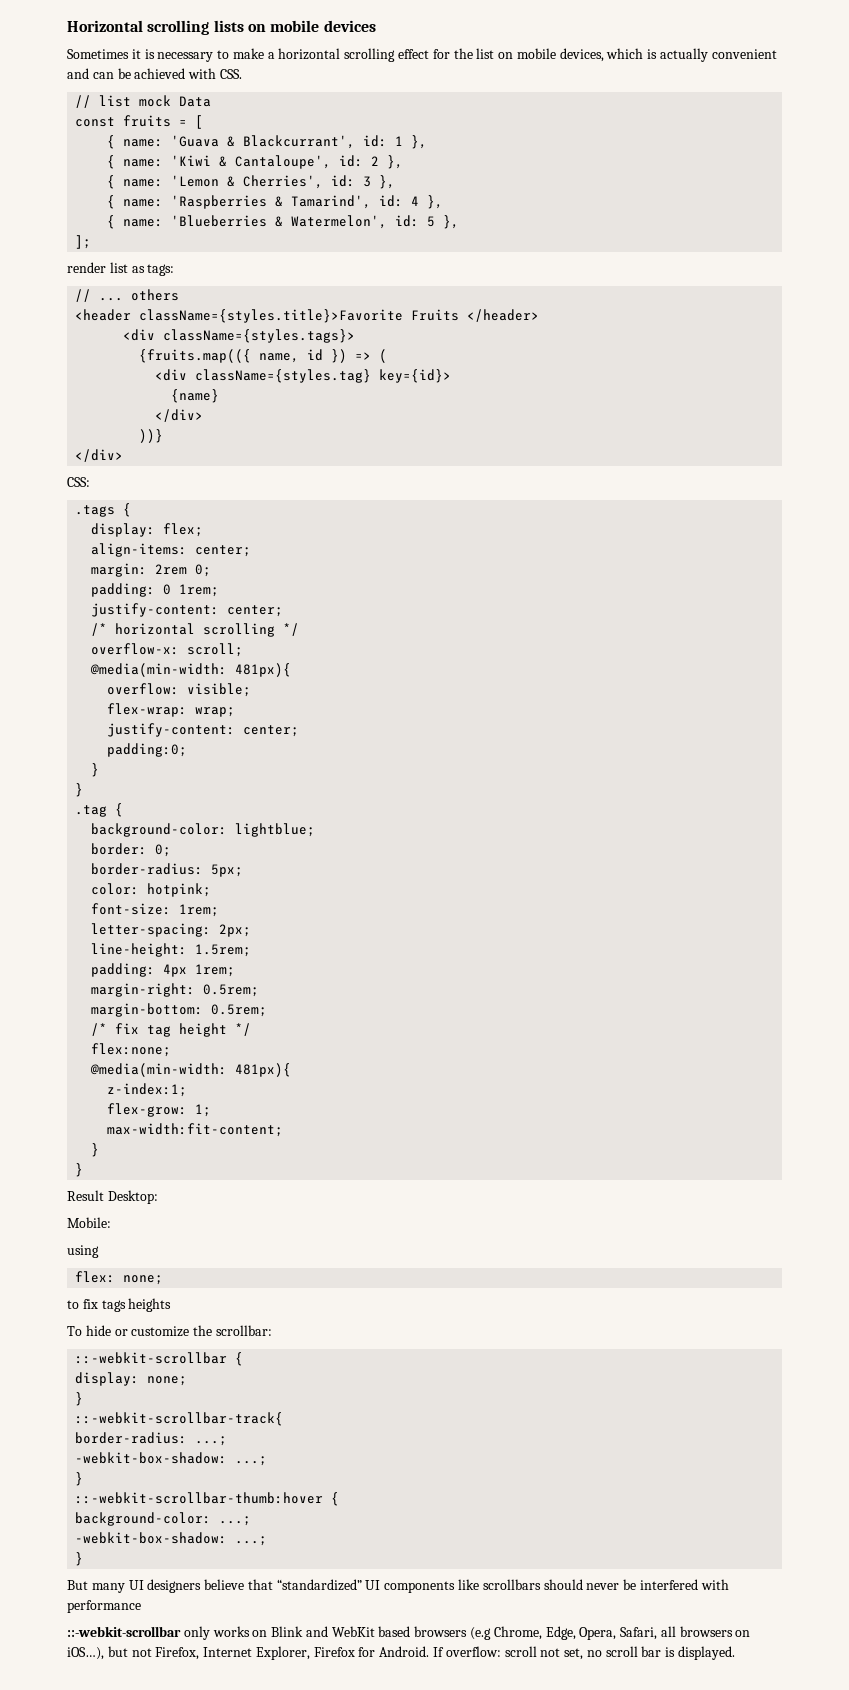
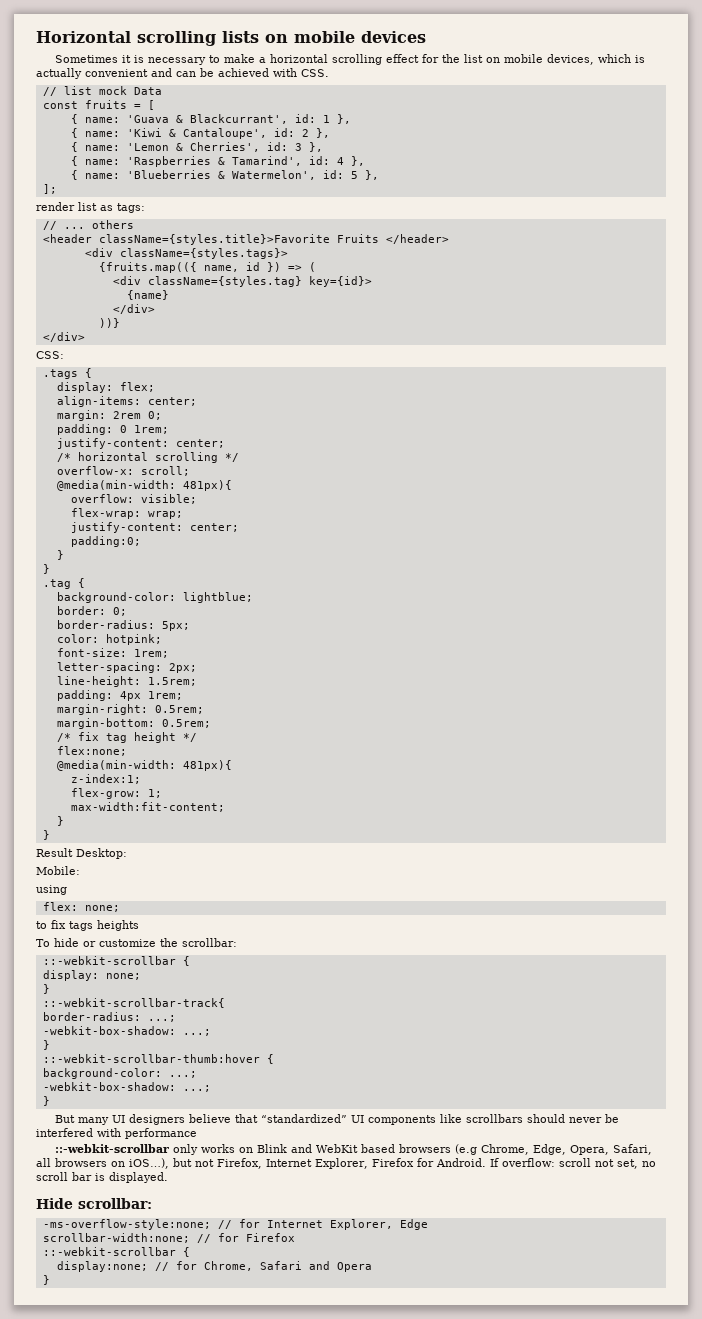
(736, 1653) none -> [36,1198,152,1209] [42,1219,428,1230] [42,1233,295,1243] [42,1247,190,1257] [56,1261,372,1272] [42,1275,50,1285] // Hide scrollbar: // -ms-overflow-style:none; // for Internet Explorer, Edge // scrollbar-width:none; // for Firefox // ::-webkit-scrollbar { // display:none; // for Chrome, Safari and Opera // }

